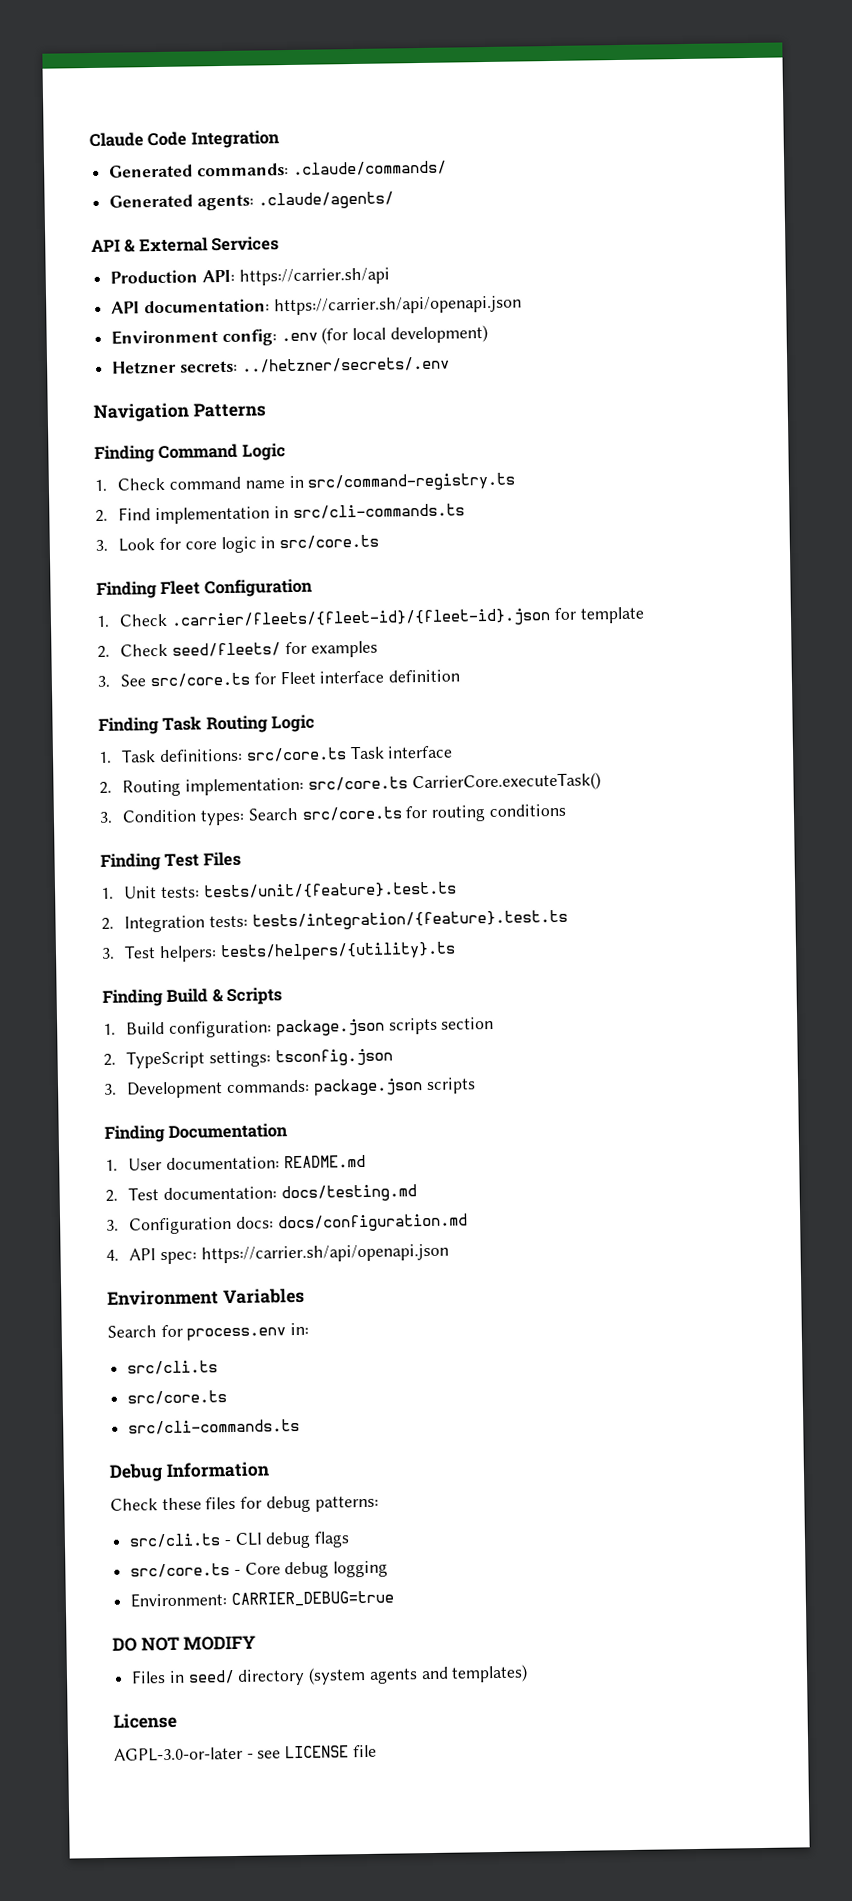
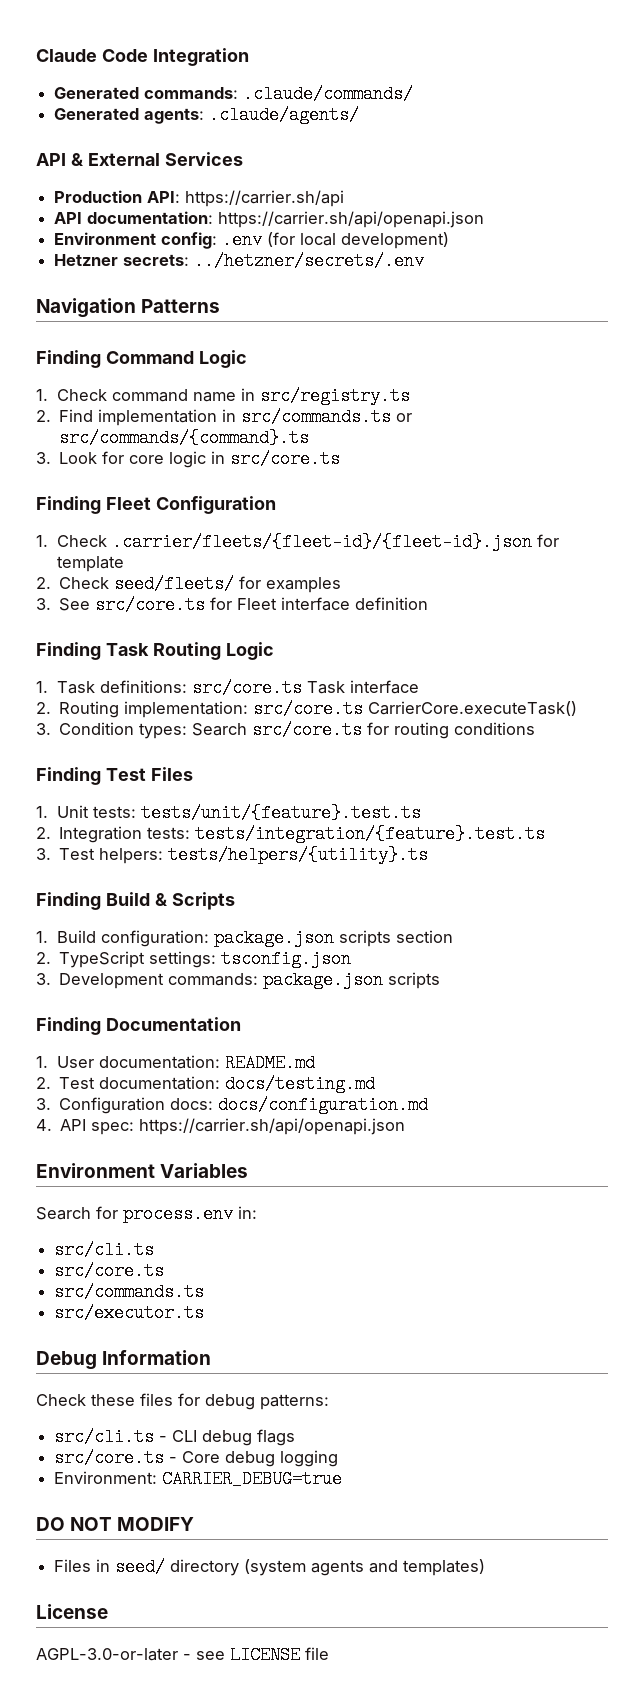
[307,472,516,492] src/command-registry.ts -> [260,387,411,405] src/registry.ts
[292,503,465,519] src/cli-commands.ts -> [241,408,413,426] [59,429,310,447] src/commands.ts or src/commands/{command}.ts
[128,1418,301,1435] src/cli-commands.ts -> [54,1283,205,1301] [54,1304,205,1322] src/commands.ts // src/executor.ts

